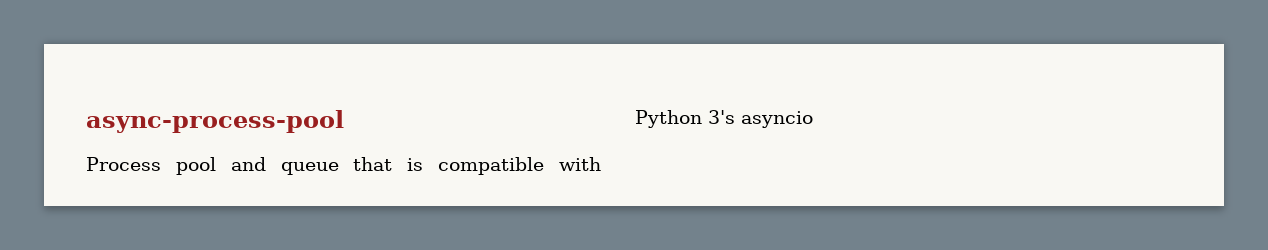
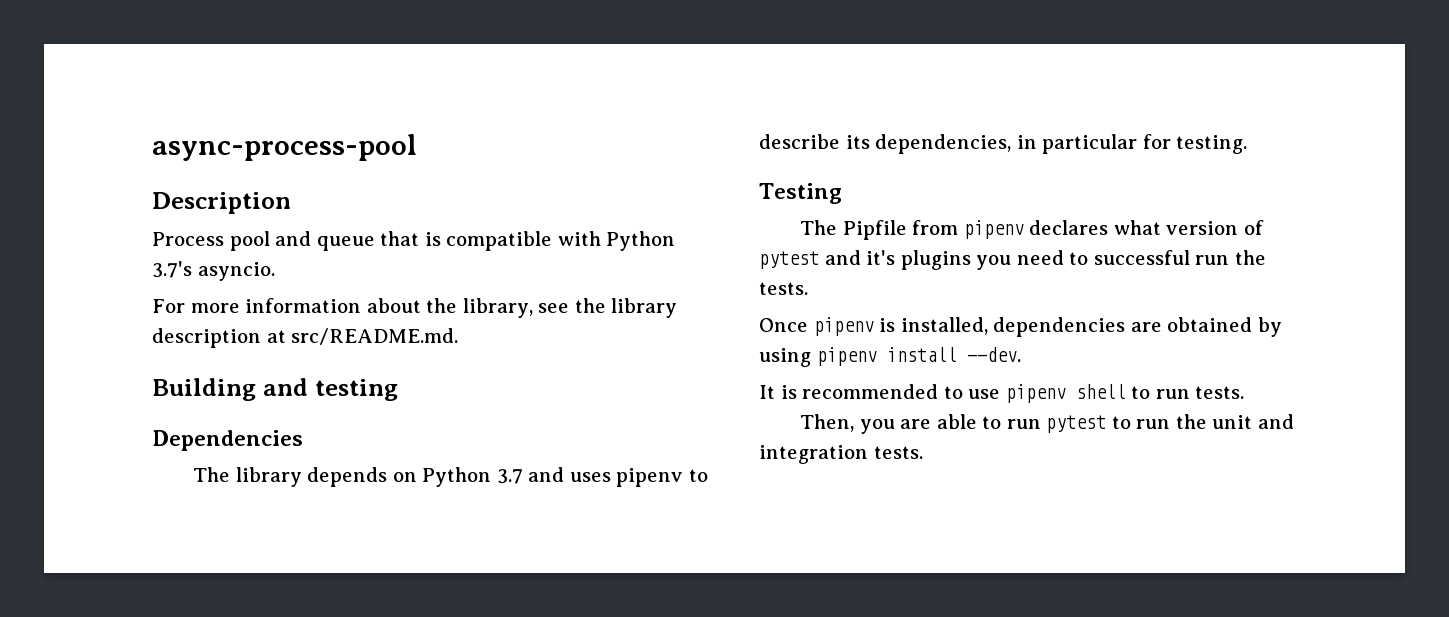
(344, 121) none -> [152,192,291,214] // Description
[708,110,813,128] 3's asyncio -> [152,261,275,281] [152,298,678,318] [152,328,459,348] [152,378,398,401] [152,430,303,451] [192,467,708,487] [759,134,1248,154] [759,183,842,204] [799,220,1264,240] [759,250,1266,270] [759,282,808,295] [759,317,1282,337] [759,347,1021,367] [759,384,1245,403] [799,414,1294,434] [759,445,923,464] 3.7's asyncio. // For more information about the library, see the library description at src/README.md. // Building and testing // Dependencies // The library depends on Python 3.7 and uses pipenv to describe its dependencies, in particular for testing. // Testing // The Pipfile from pipenv declares what version of pytest and it's plugins you need to successful run the tests. // Once pipenv is installed, dependencies are obtained by using pipenv install --dev. // It is recommended to use pipenv shell to run tests. // Then, you are able to run pytest to run the unit and integration tests.

